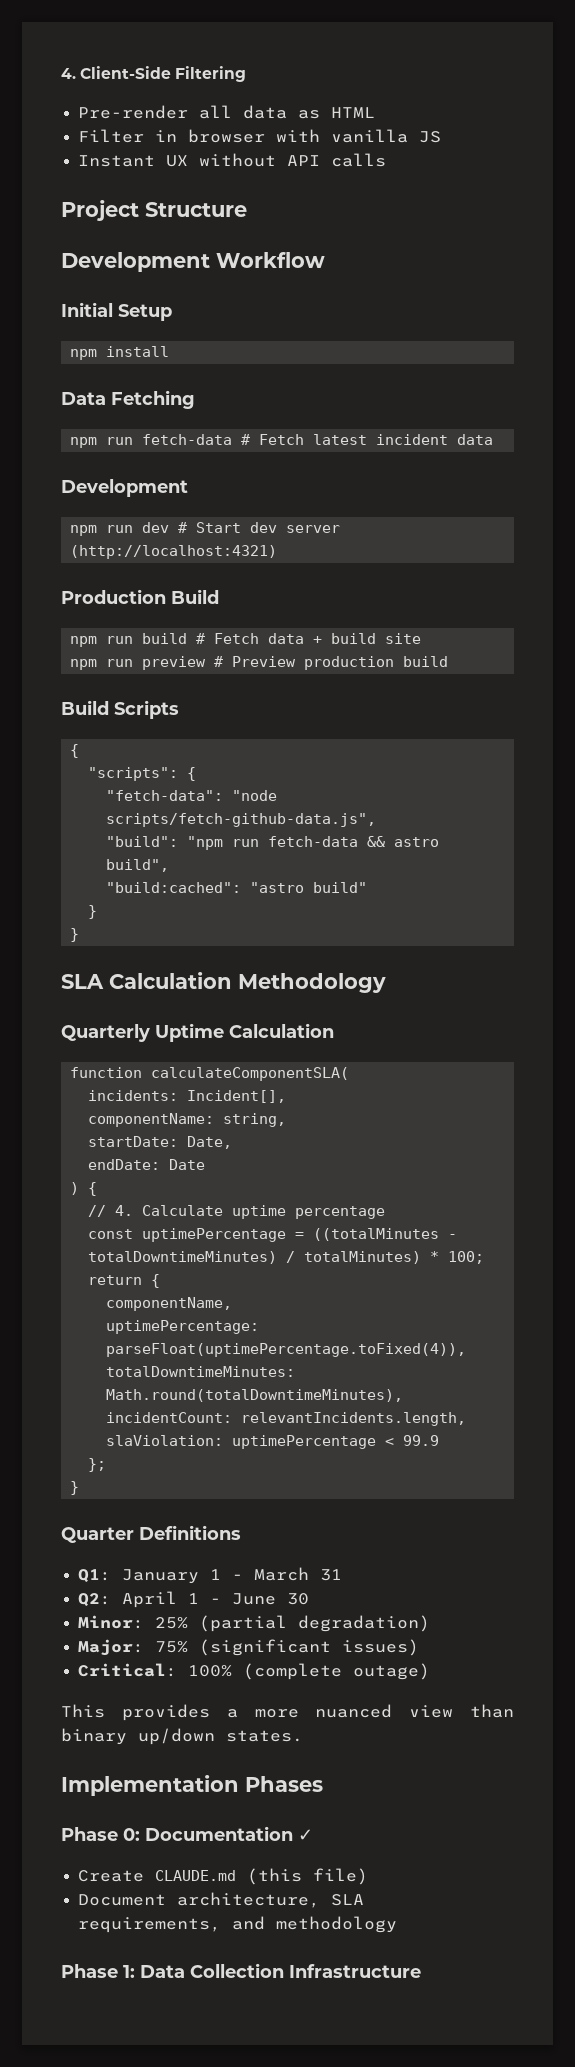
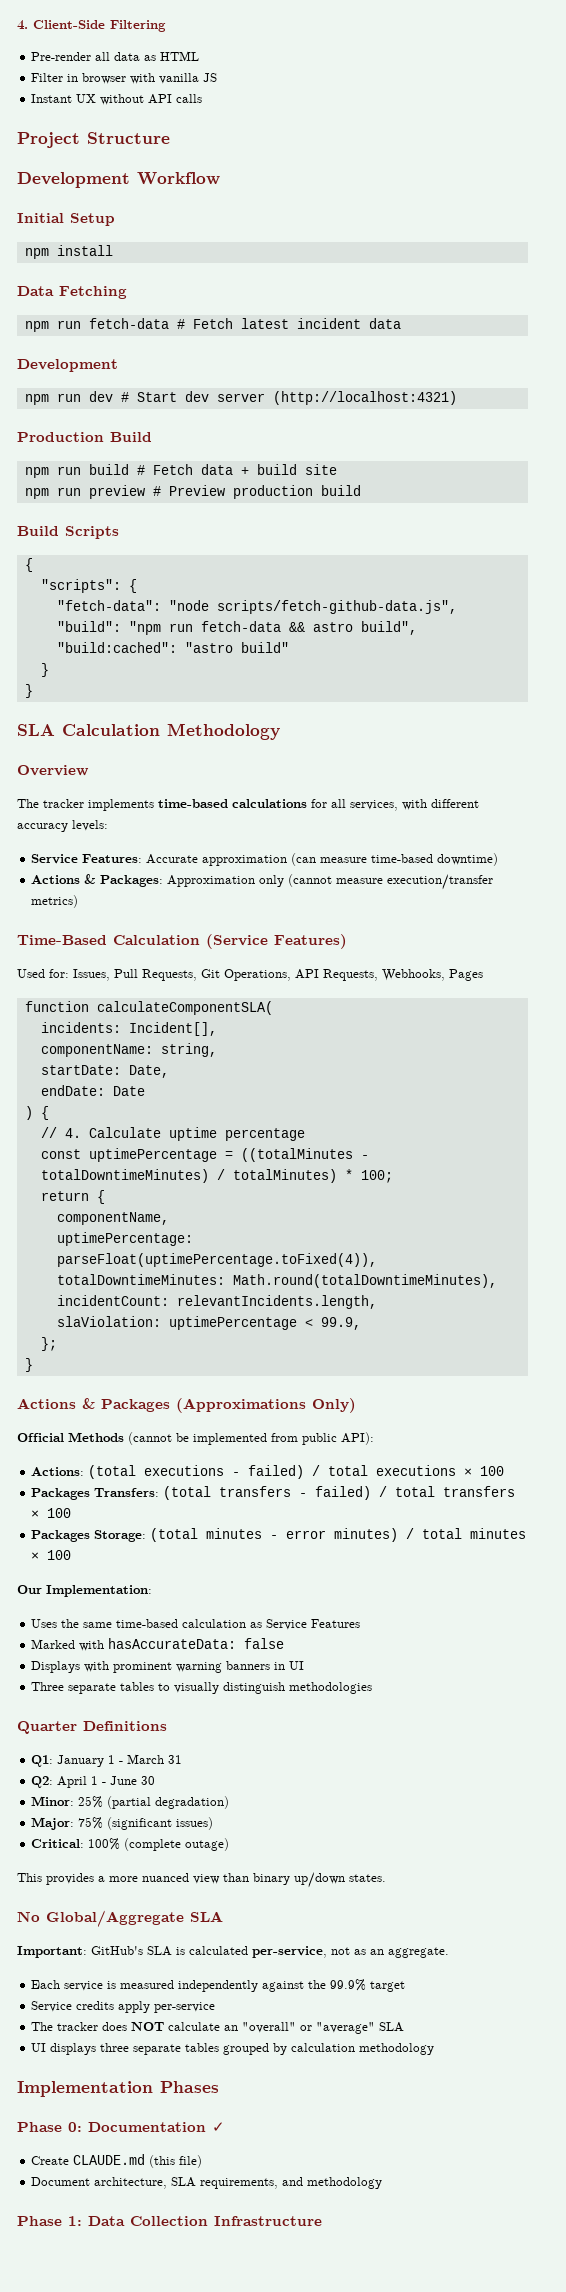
[61,1023,334,1042] Quarterly Uptime Calculation -> [17,765,89,776] [17,799,479,811] [17,820,108,832] [31,853,499,866] [31,874,494,890] [31,895,79,908] [17,934,347,949] [17,969,483,981] Overview // The tracker implements time-based calculations for all services, with different accuracy levels: // Service Features: Accurate approximation (can measure time-based downtime) // Actions & Packages: Approximation only (cannot measure execution/transfer metrics) // Time-Based Calculation (Service Features) // Used for: Issues, Pull Requests, Git Operations, API Requests, Webhooks, Pages
[403,1435,440,1446] 99.9 -> [320,1317,361,1330] 99.9,
(80, 1488) none -> [17,1398,356,1413] [17,1432,374,1445] [31,1465,505,1479] [31,1486,516,1500] [31,1508,72,1518] [31,1528,527,1542] [31,1550,72,1560] [17,1585,152,1597] [31,1619,361,1630] [31,1638,285,1651] [31,1661,305,1673] [31,1682,373,1694] // Actions & Packages (Approximations Only) // Official Methods (cannot be implemented from public API): // Actions: (total executions - failed) / total executions × 100 // Packages Transfers: (total transfers - failed) / total transfers × 100 // Packages Storage: (total minutes - error minutes) / total minutes × 100 // Our Implementation: // Uses the same time-based calculation as Service Features // Marked with hasAccurateData: false // Displays with prominent warning banners in UI // Three separate tables to visually distinguish methodologies
(303, 1736) none -> [17,1910,223,1927] [17,1946,449,1958] [31,1979,406,1992] [31,2001,216,2013] [31,2022,405,2034] [31,2043,435,2055] // No Global/Aggregate SLA // Important: GitHub's SLA is calculated per-service, not as an aggregate. // Each service is measured independently against the 99.9% target // Service credits apply per-service // The tracker does NOT calculate an "overall" or "average" SLA // UI displays three separate tables grouped by calculation methodology

